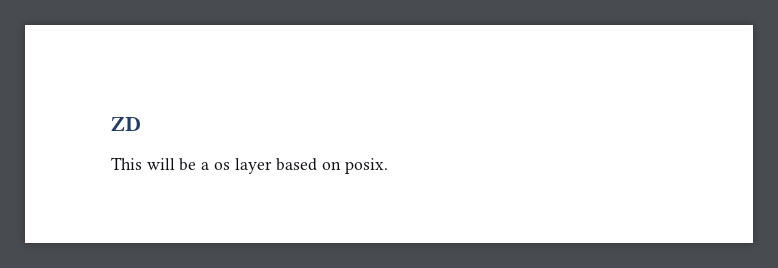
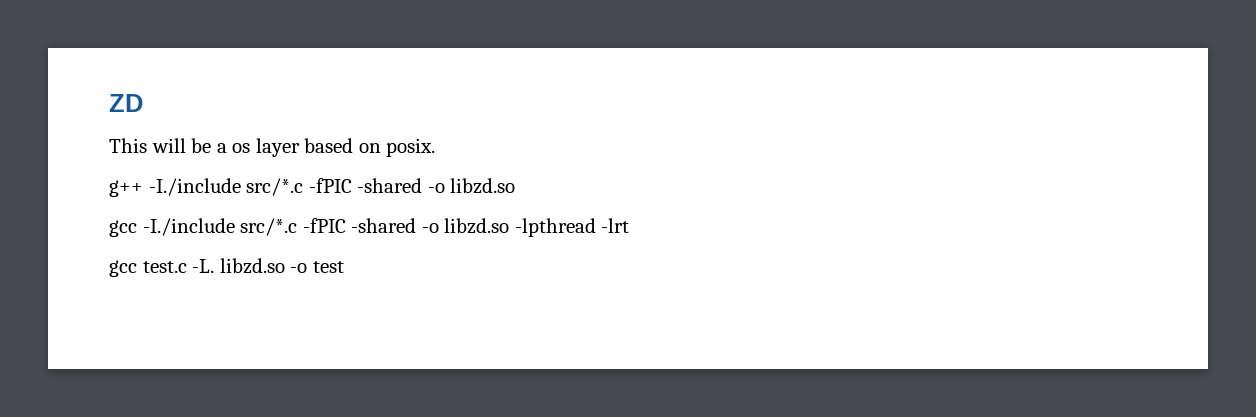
(388, 166) none -> [109,178,516,197] [109,218,630,237] [109,258,344,277] // g++ -I./include src/*.c -fPIC -shared -o libzd.so // gcc -I./include src/*.c -fPIC -shared -o libzd.so -lpthread -lrt // gcc test.c -L. libzd.so -o test

